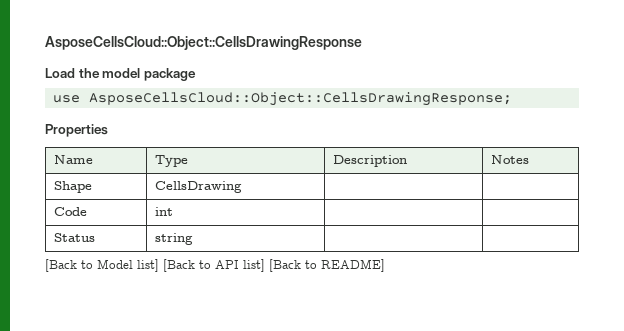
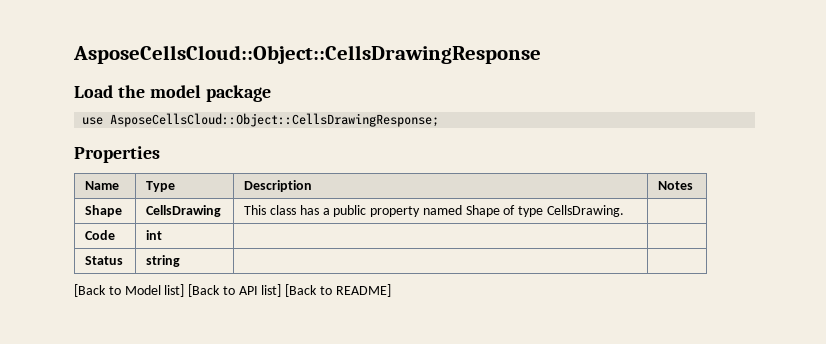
(242, 187) none -> [244,205,624,217] This class has a public property named Shape of type CellsDrawing.

